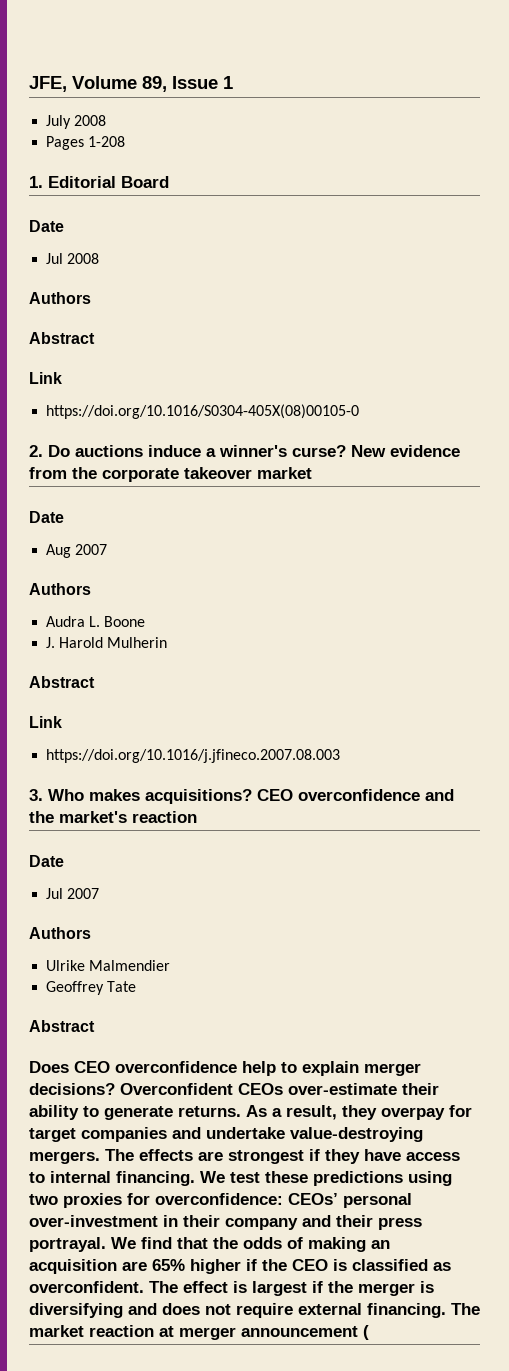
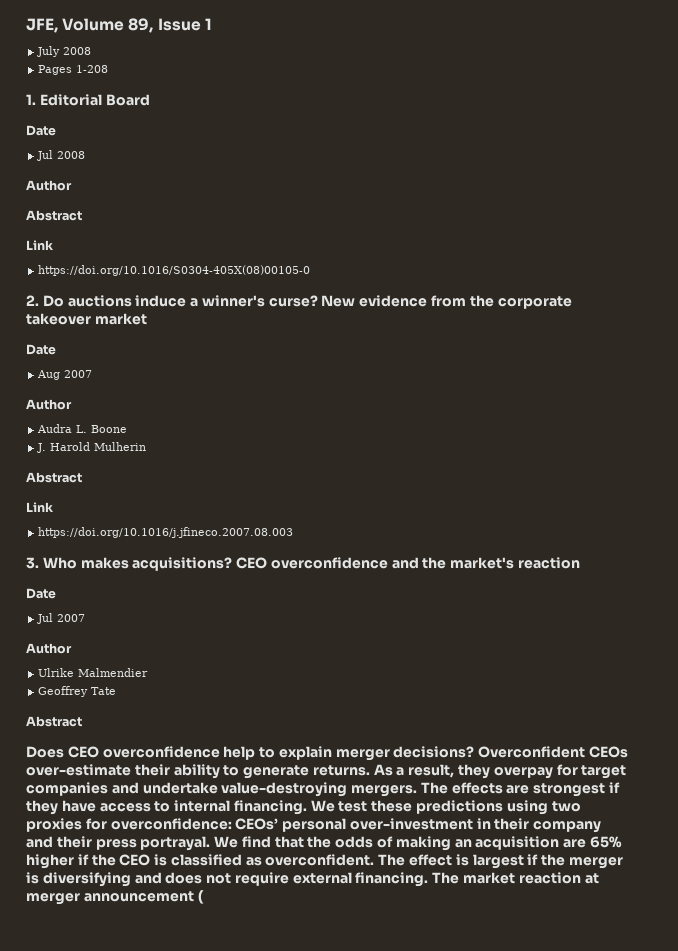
[29,292,91,304] Authors -> [26,180,72,191] Author
[29,583,91,595] Authors -> [26,399,72,410] Author
[29,927,91,939] Authors -> [26,643,72,654] Author

